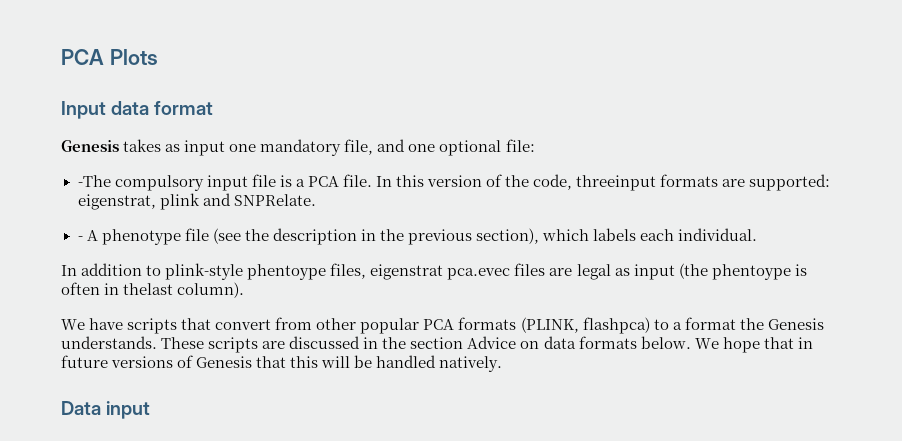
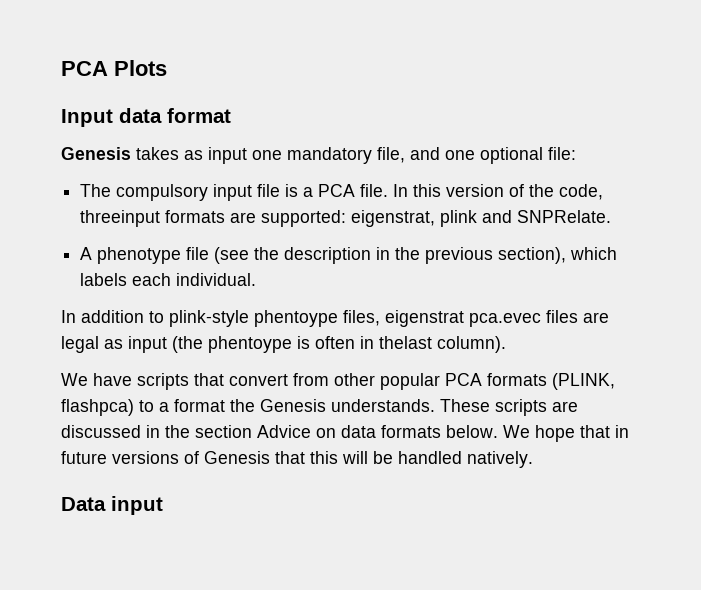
[77,175,111,187] -The -> [80,184,112,197] The
[77,236,83,241] - -> (612, 216) none

